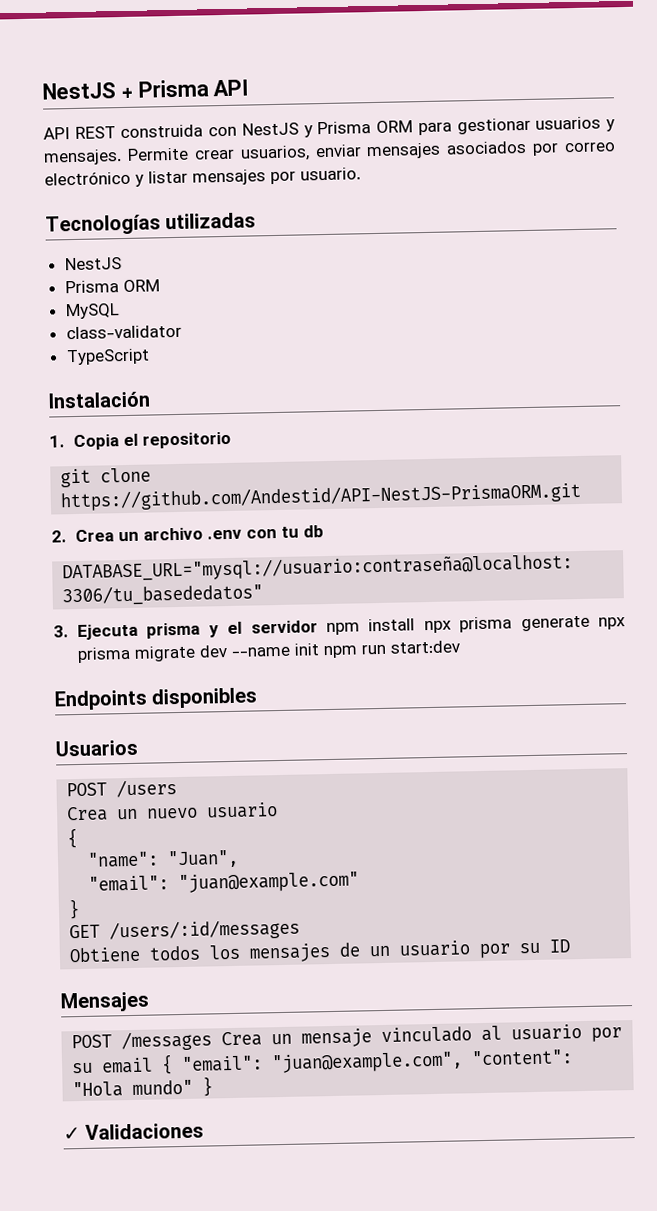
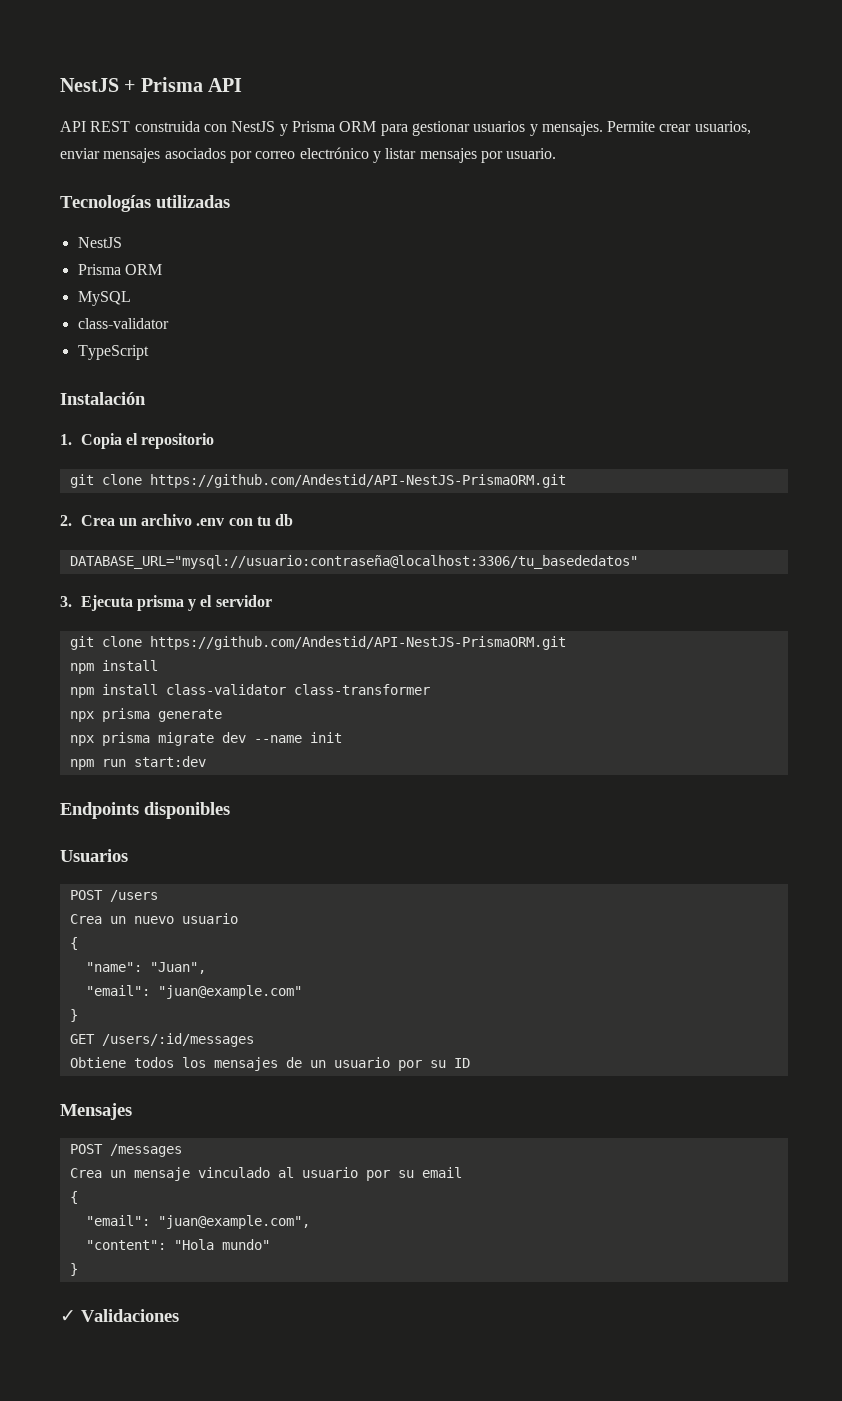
[326,618,416,636] npm install -> [69,636,566,650] [69,660,158,674] [69,684,430,698] // git clone https://github.com/Andestid/API-NestJS-PrismaORM.git // npm install // npm install class-validator class-transformer //
(590, 623) none -> (222, 715) //
(320, 649) none -> (342, 737) //
(213, 1041) none -> (182, 1150) //
[161,1054,174,1075] { -> [69,1191,78,1204] // { //
(464, 1062) none -> (310, 1222) //
(194, 1087) none -> (270, 1244) //

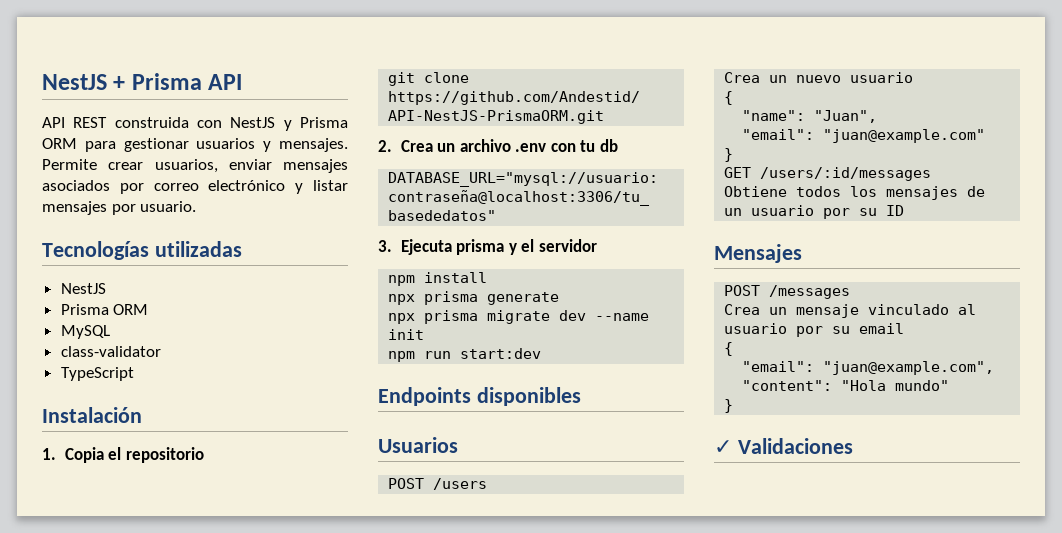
[69,636,566,650] [69,660,158,674] [69,684,430,698] // git clone https://github.com/Andestid/API-NestJS-PrismaORM.git // npm install // npm install class-validator class-transformer -> [388,272,488,286] // npm install

